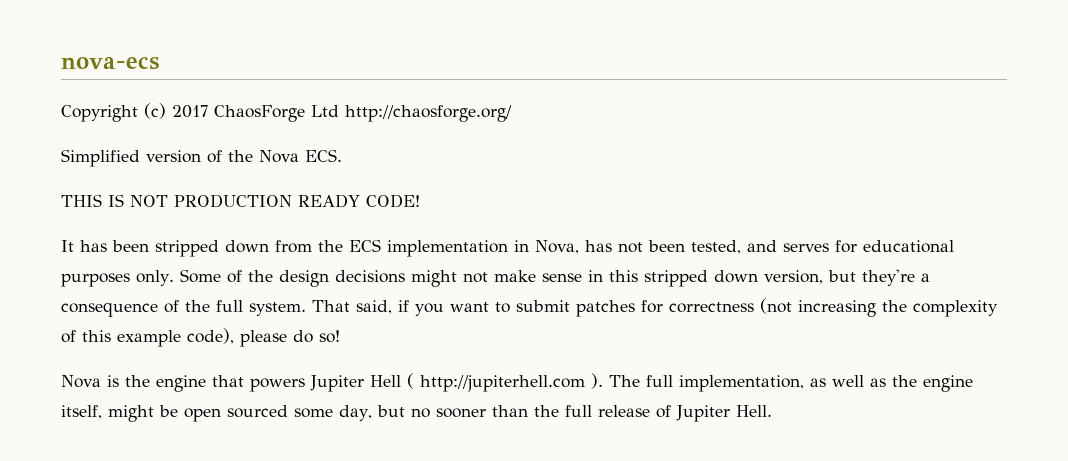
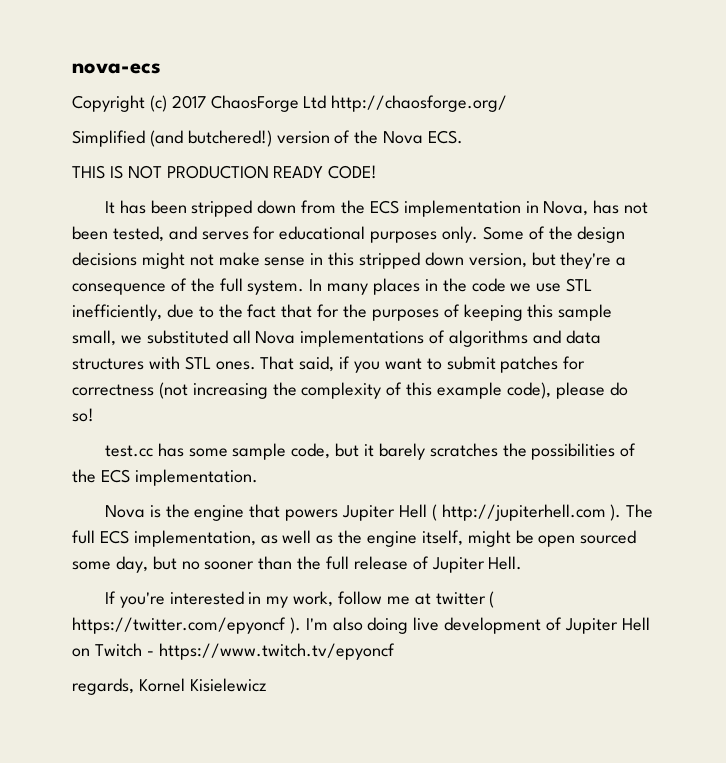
(140, 158) none -> [149,130,272,147] (and butchered!)
(306, 309) none -> [309,278,593,295] [72,304,613,321] [72,330,601,347] [72,356,256,370] In many places in the code we use STL inefficiently, due to the fact that for the purposes of keeping this sample small, we substituted all Nova implementations of algorithms and data structures with STL ones.
(340, 336) none -> [104,443,637,460] [72,469,258,486] // test.cc has some sample code, but it barely scratches the possibilities of the ECS implementation.
(673, 381) none -> [99,530,129,544] ECS
(772, 411) none -> [104,591,495,608] [72,617,650,634] [72,643,395,660] [72,678,267,695] // If you're interested in my work, follow me at twitter ( https://twitter.com/epyoncf ). I'm also doing live development of Jupiter Hell on Twitch - https://www.twitch.tv/epyoncf // regards, Kornel Kisielewicz

